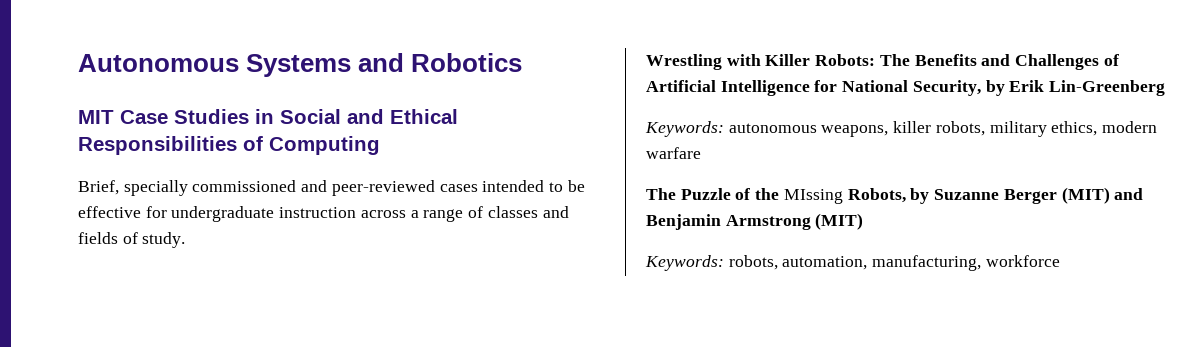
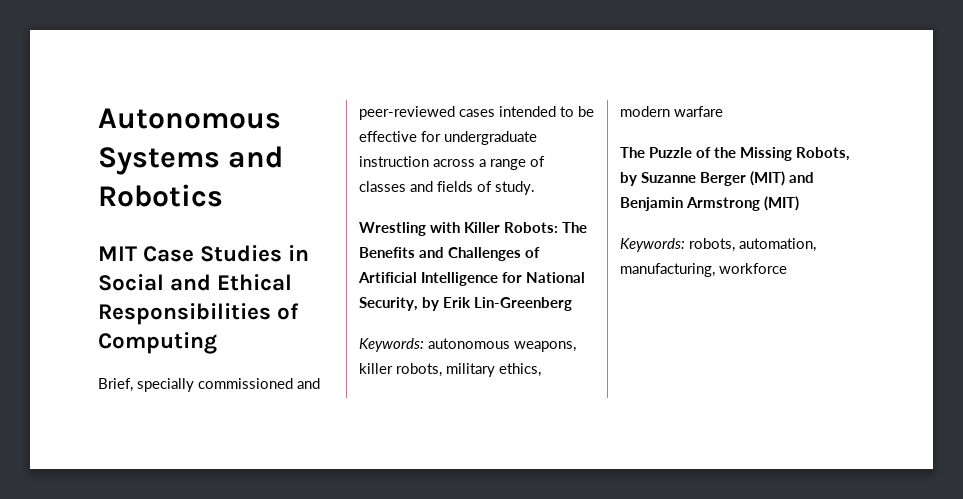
[783,189,843,204] MIssing -> [740,147,792,161] Missing

